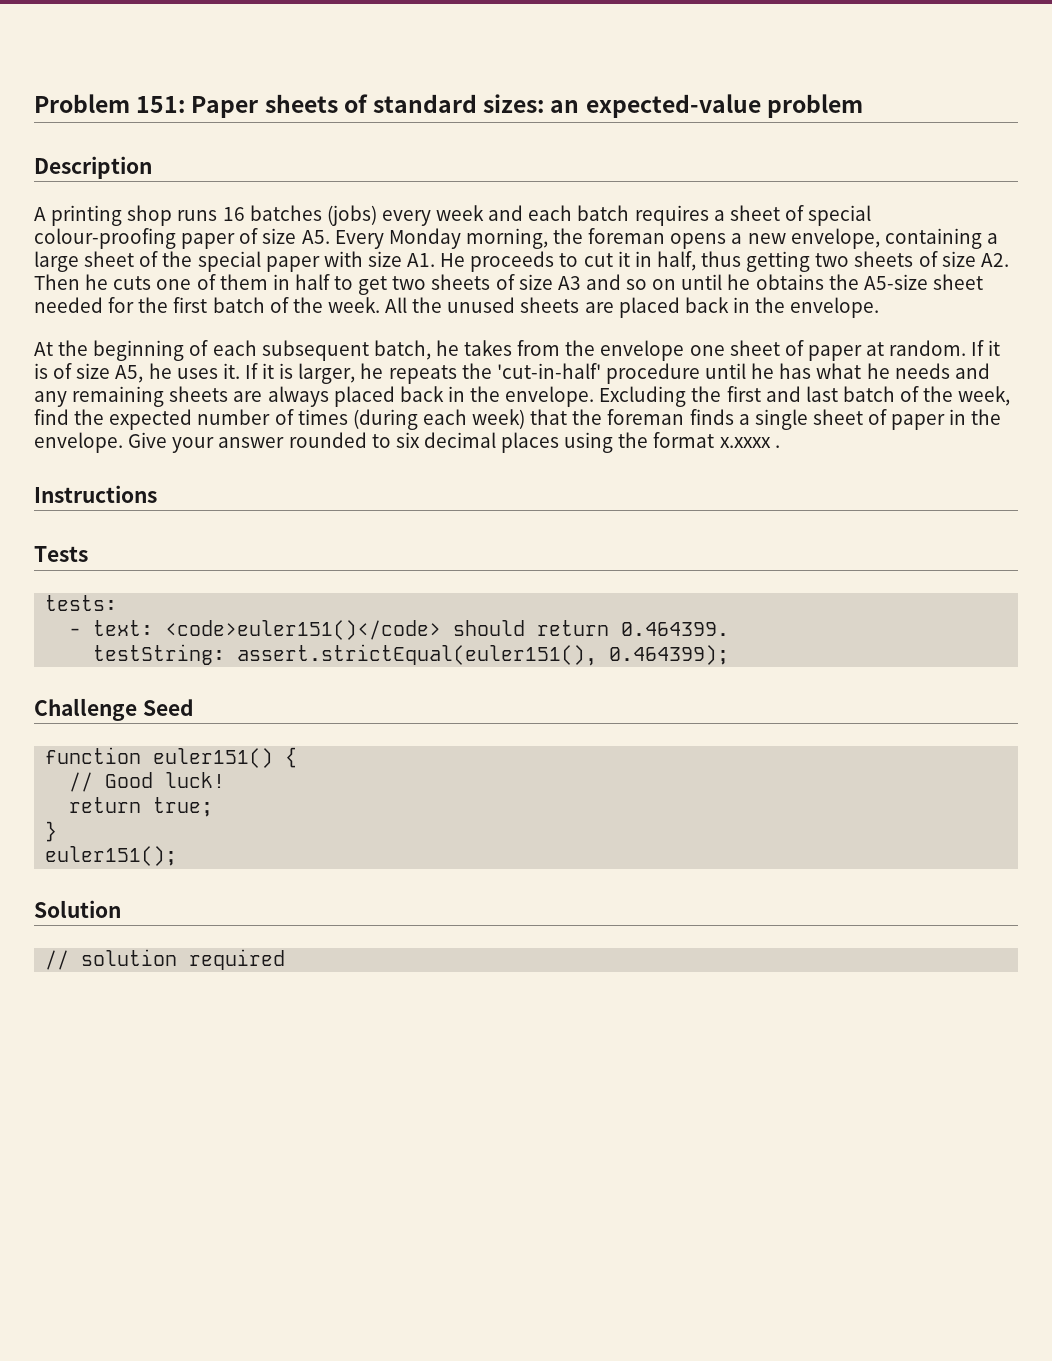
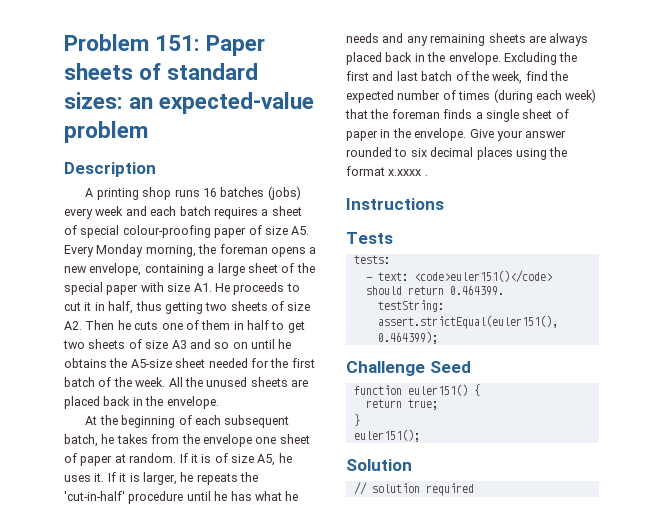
[69,772,226,792] // // Good luck! -> (480, 390) none

